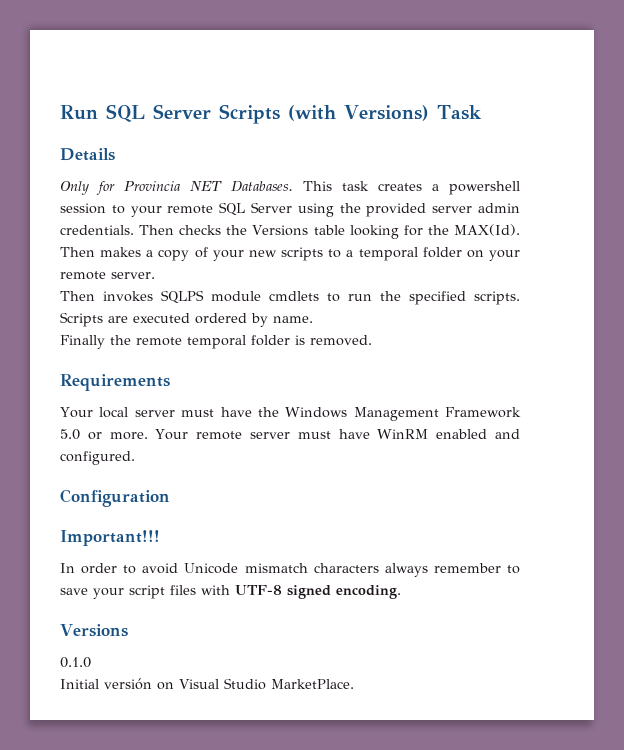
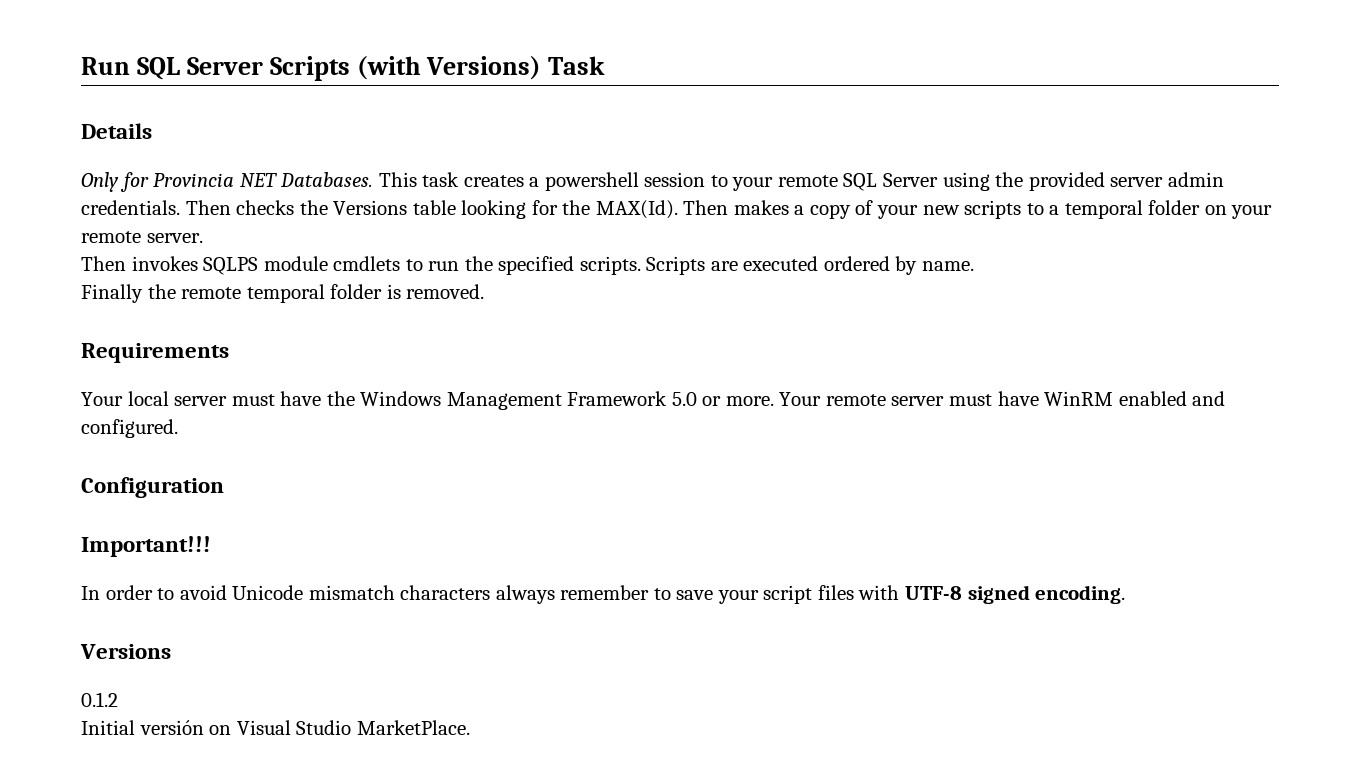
[60,657,91,668] 0.1.0 -> [81,692,118,707] 0.1.2

